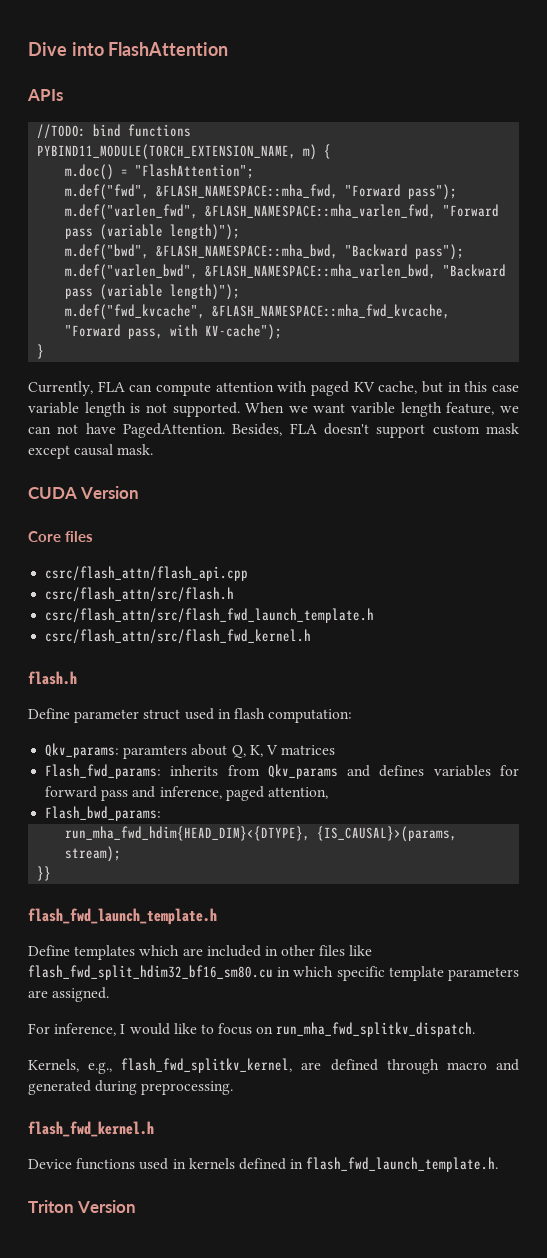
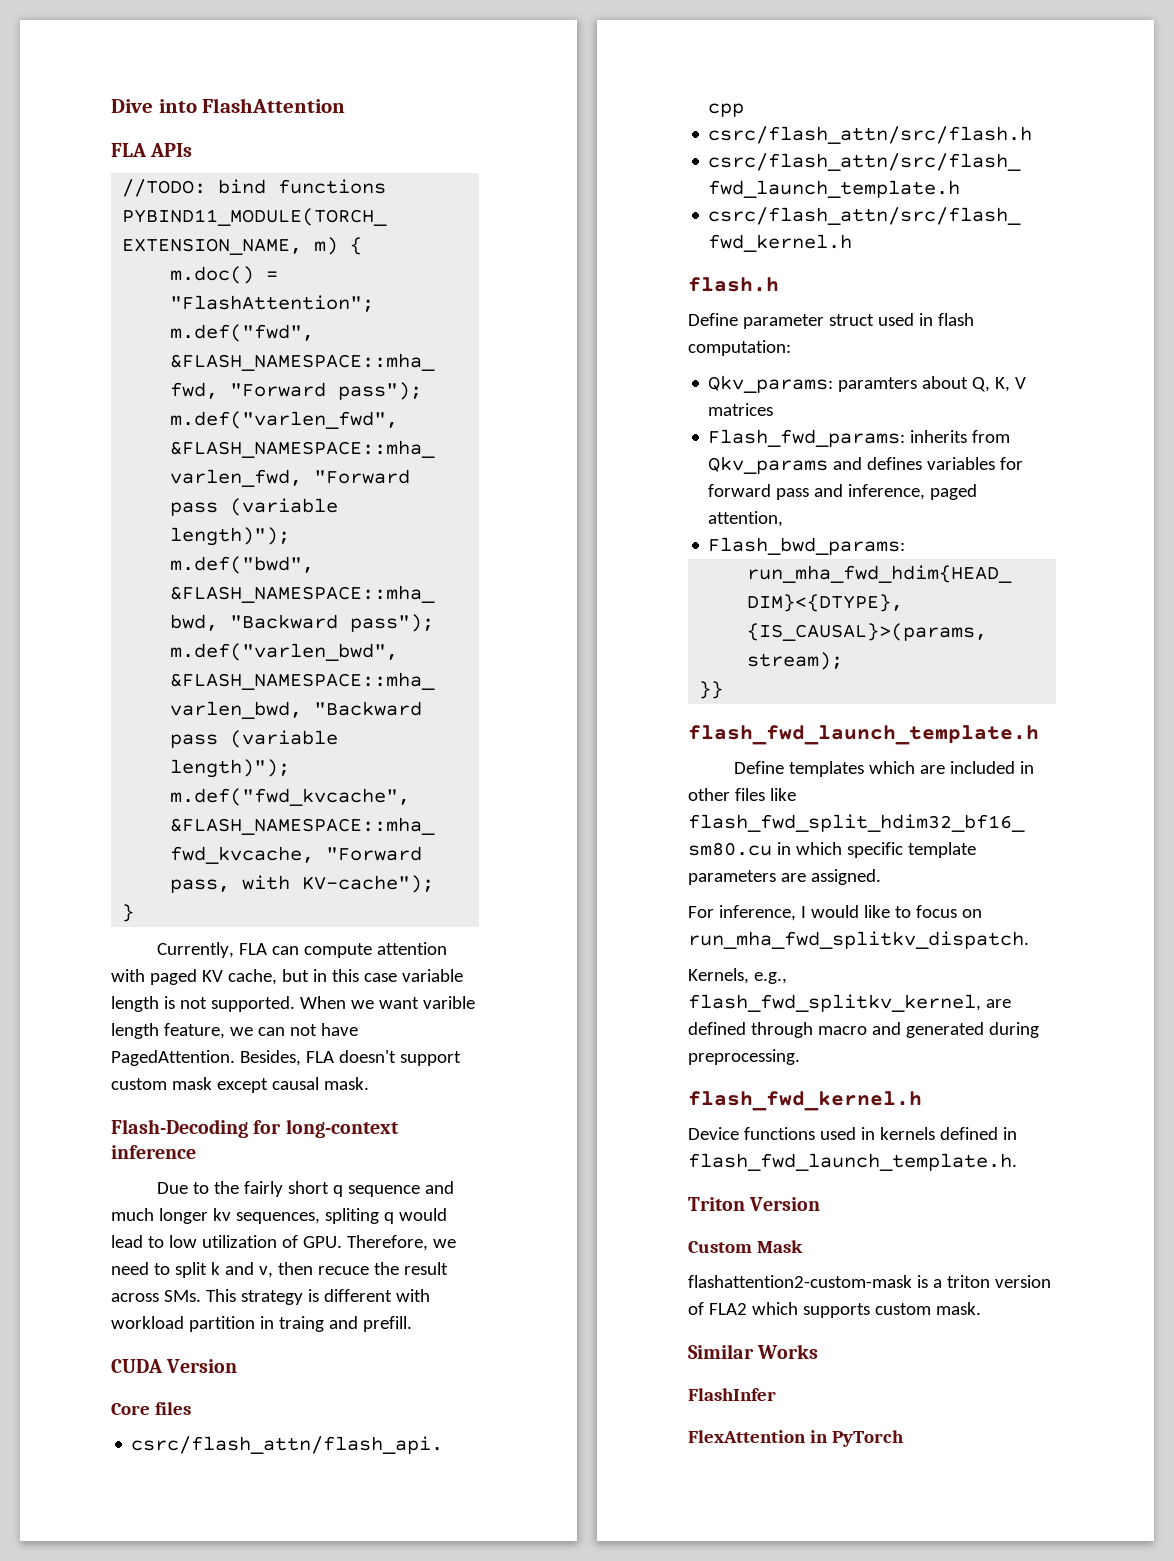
(229, 49) none -> [111,143,147,157] FLA
(154, 449) none -> [111,1119,399,1138] [111,1145,196,1159] [156,1181,454,1197] [111,1208,447,1224] [111,1235,456,1251] [111,1262,448,1278] [111,1289,430,1305] [111,1316,412,1332] // Flash-Decoding for long-context inference // Due to the fairly short q sequence and much longer kv sequences, spliting q would lead to low utilization of GPU. Therefore, we need to split k and v, then recuce the result across SMs. This strategy is different with workload partition in traing and prefill.
(137, 1206) none -> [688,1240,803,1253] [688,1275,1051,1288] [688,1302,981,1318] [688,1344,819,1359] [688,1388,776,1401] [688,1430,904,1447] // Custom Mask // flashattention2-custom-mask is a triton version of FLA2 which supports custom mask. // Similar Works // FlashInfer // FlexAttention in PyTorch

